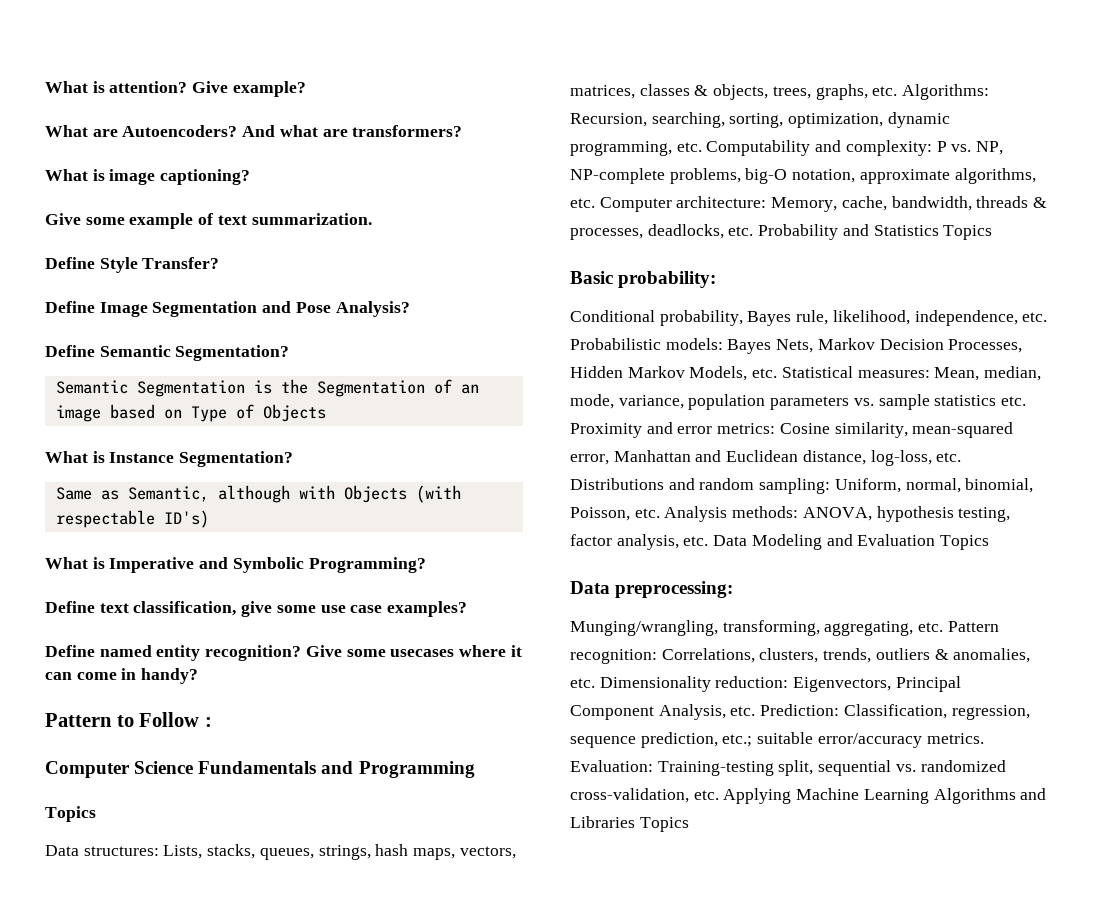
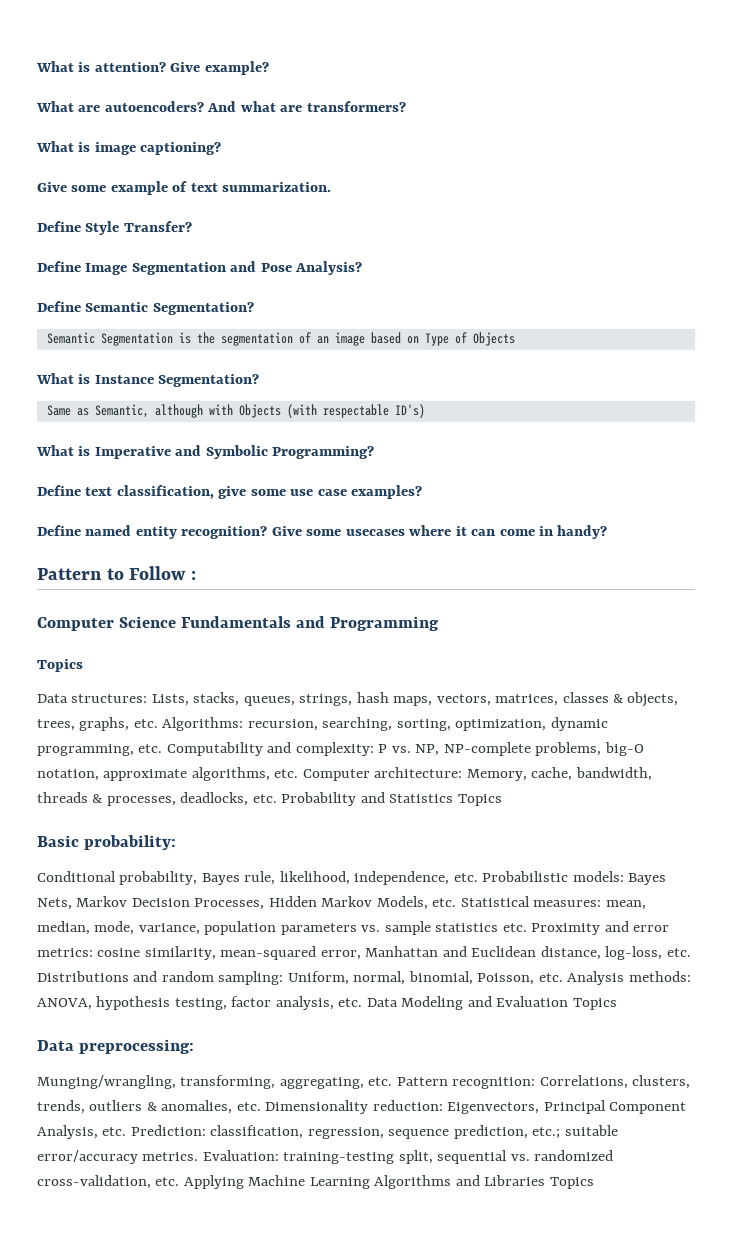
[122,125,238,137] Autoencoders? -> [104,101,204,112] autoencoders?
[316,380,425,397] Segmentation -> [220,332,293,346] segmentation
[570,113,647,127] Recursion, -> [247,719,318,731] recursion,
[934,367,980,381] Mean, -> [605,900,646,910] mean,
[779,423,830,434] Cosine -> [97,948,141,957] cosine
[843,704,947,719] Classification, -> [210,1125,304,1139] classification,
[657,761,774,776] Training-testing -> [283,1152,395,1164] training-testing

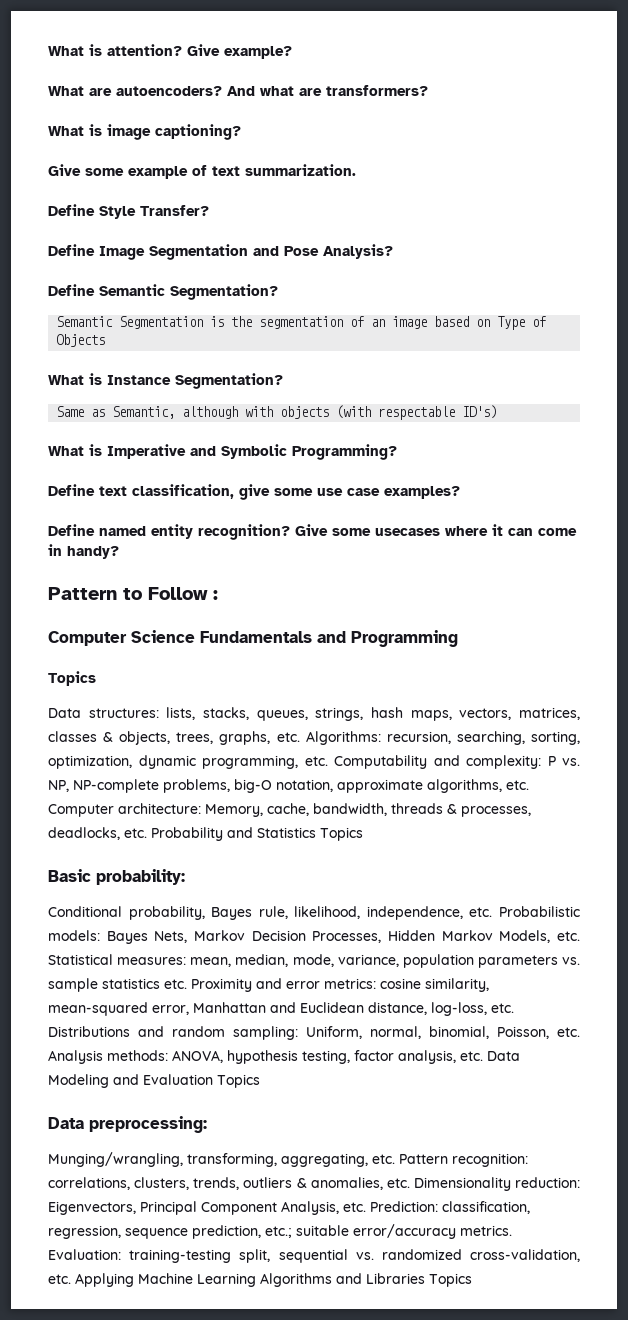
[238,404,281,418] Objects -> [280,406,330,419] objects
[151,694,189,706] Lists, -> [166,707,196,720] lists,
[539,1075,628,1089] Correlations, -> [48,1177,130,1190] correlations,

